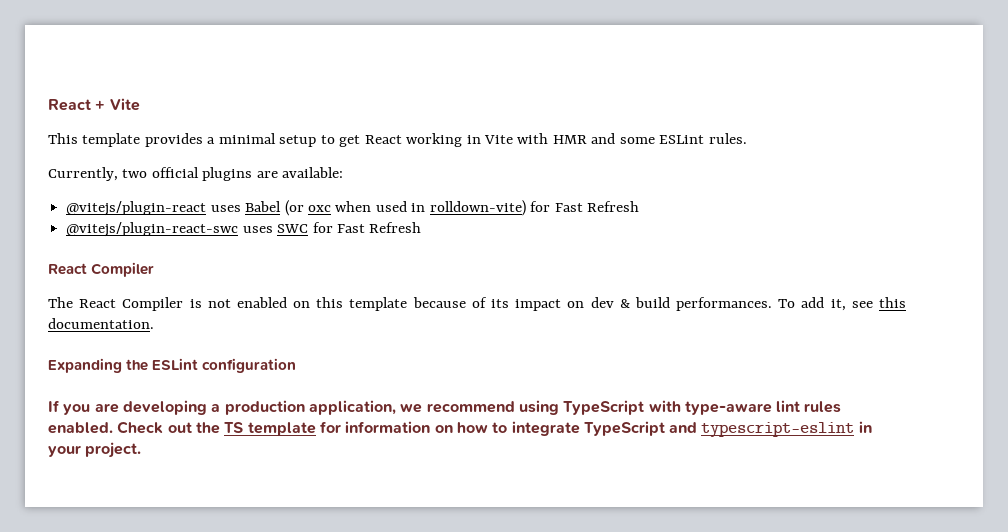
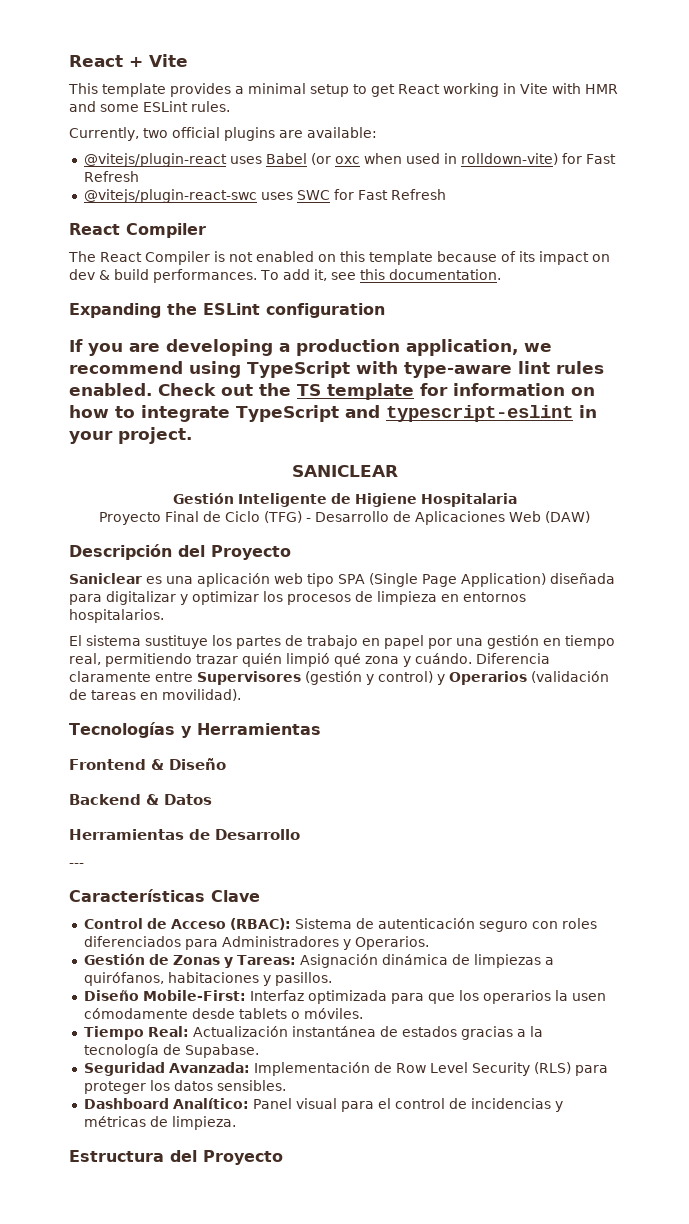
(142, 450) none -> [291,465,398,477] [172,493,517,507] [99,511,590,525] [69,544,291,560] [69,573,615,587] [69,591,526,605] [69,609,164,623] [69,635,615,649] [69,653,550,667] [69,671,609,685] [69,689,241,701] [69,722,321,738] [69,758,226,770] [69,794,212,805] [69,829,300,840] [69,863,84,867] [69,889,260,902] [83,918,597,932] [83,936,429,950] [83,954,554,968] [83,972,332,986] [83,990,606,1004] [83,1008,363,1019] [83,1026,543,1040] [83,1044,259,1058] [83,1062,608,1076] [83,1080,286,1094] [83,1098,563,1112] [83,1116,236,1130] [69,1150,283,1165] // SANICLEAR // Gestión Inteligente de Higiene Hospitalaria // Proyecto Final de Ciclo (TFG) - Desarrollo de Aplicaciones Web (DAW) // Descripción del Proyecto // Saniclear es una aplicación web tipo SPA (Single Page Application) diseñada para digitalizar y optimizar los procesos de limpieza en entornos hospitalarios. // El sistema sustituye los partes de trabajo en papel por una gestión en tiempo real, permitiendo trazar quién limpió qué zona y cuándo. Diferencia claramente entre Supervisores (gestión y control) y Operarios (validación de tareas en movilidad). // Tecnologías y Herramientas // Frontend & Diseño // Backend & Datos // Herramientas de Desarrollo // --- // Características Clave // Control de Acceso (RBAC): Sistema de autenticación seguro con roles diferenciados para Administradores y Operarios. // Gestión de Zonas y Tareas: Asignación dinámica de limpiezas a quirófanos, habitaciones y pasillos. // Diseño Mobile-First: Interfaz optimizada para que los operarios la usen cómodamente desde tablets o móviles. // Tiempo Real: Actualización instantánea de estados gracias a la tecnología de Supabase. // Seguridad Avanzada: Implementación de Row Level Security (RLS) para proteger los datos sensibles. // Dashboard Analítico: Panel visual para el control de incidencias y métricas de limpieza. // Estructura del Proyecto

